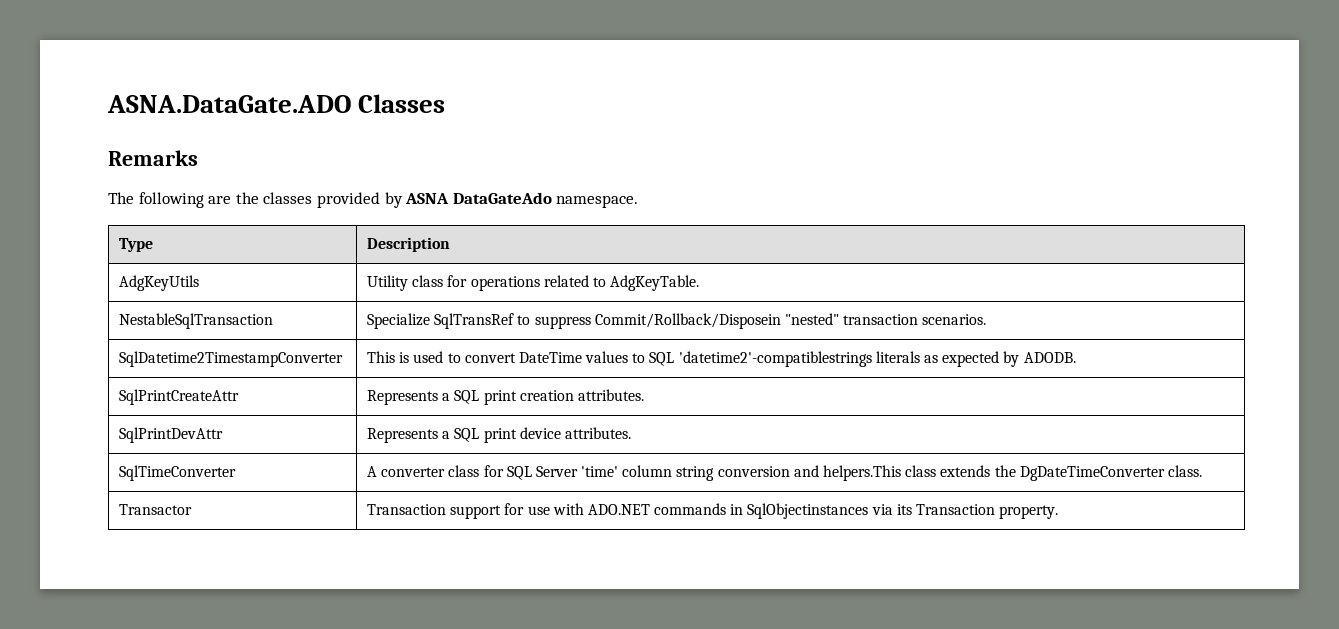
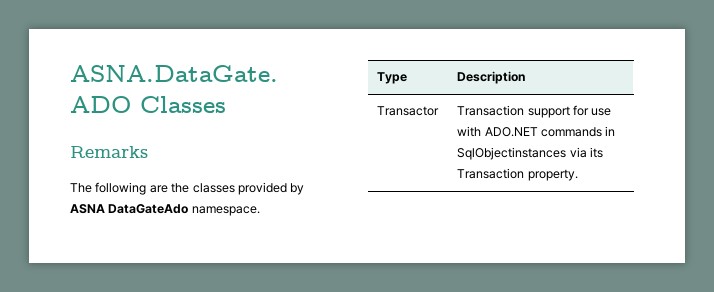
[118,275,199,291] [366,275,700,291] [118,313,273,329] [366,313,987,329] [118,351,343,367] [366,351,1076,367] [118,389,239,405] [366,389,644,405] [118,427,223,443] [366,427,631,443] [118,465,236,481] [366,465,1202,481] // AdgKeyUtils | Utility class for operations related to AdgKeyTable. // NestableSqlTransaction | Specialize SqlTransRef to suppress Commit/Rollback/Disposein "nested" transaction scenarios. // SqlDatetime2TimestampConverter | This is used to convert DateTime values to SQL 'datetime2'-compatiblestrings literals as expected by ADODB. // SqlPrintCreateAttr | Represents a SQL print creation attributes. // SqlPrintDevAttr | Represents a SQL print device attributes. // SqlTimeConverter | A converter class for SQL Server 'time' column string conversion and helpers.This class extends the DgDateTimeConverter class. -> (526, 77) none

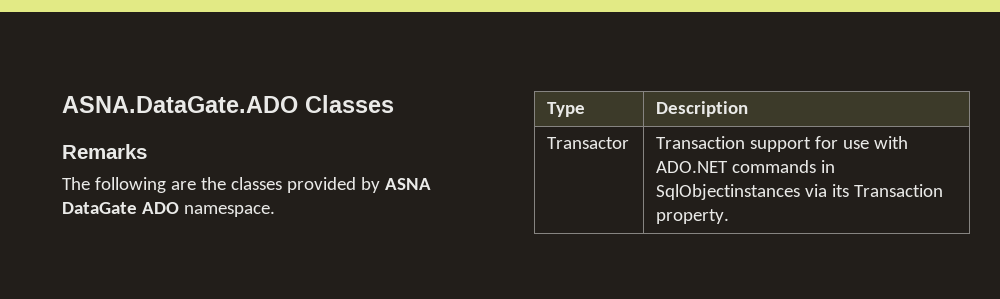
[108,204,189,214] DataGateAdo -> [62,202,179,214] DataGate ADO

